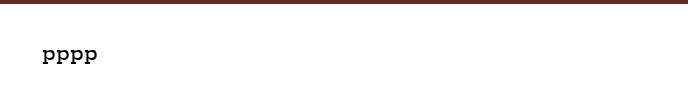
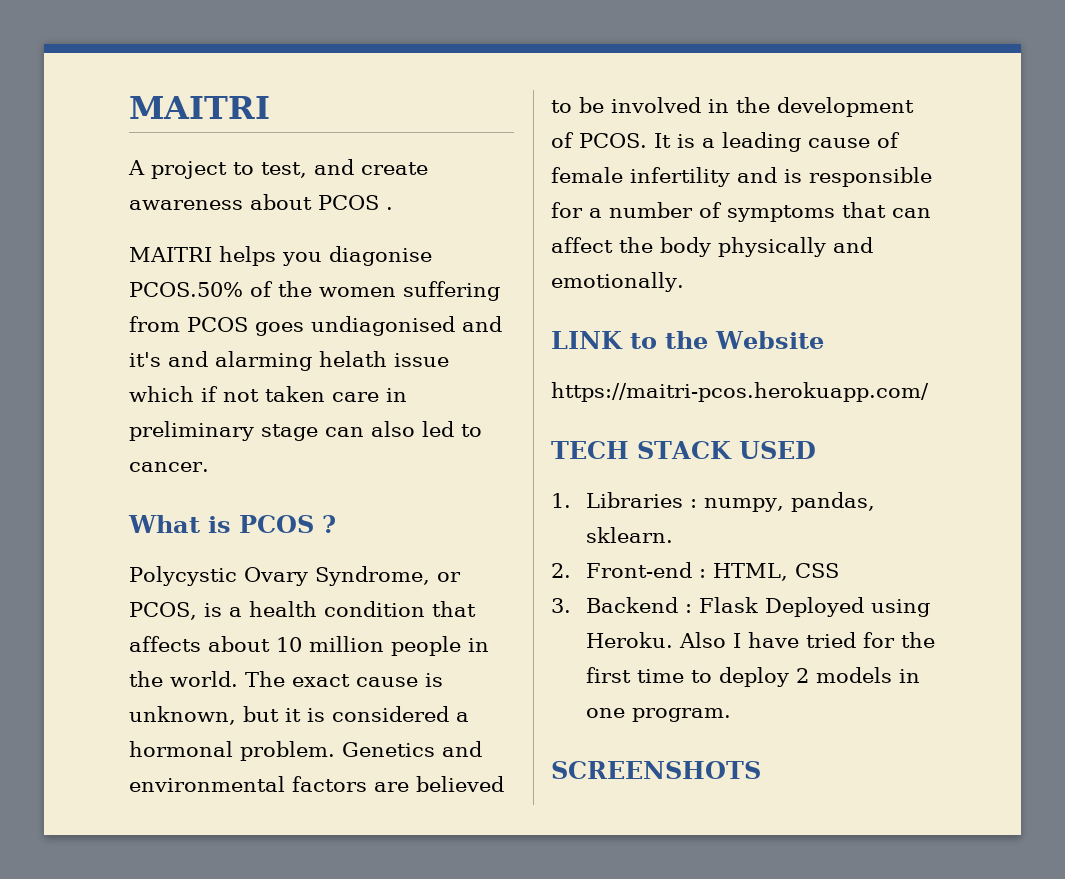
[42,50,98,64] pppp -> [129,96,270,119] [128,159,428,179] [129,194,393,210] [129,246,432,266] [129,281,500,301] [129,316,502,336] [129,351,449,371] [129,386,407,402] [129,421,482,441] [129,462,209,472] [128,515,336,533] [129,566,461,586] [129,601,476,620] [129,636,489,656] [129,671,443,687] [129,706,469,725] [129,741,482,761] [129,776,504,792] [551,97,914,117] [551,132,900,152] [551,167,932,187] [551,202,931,222] [551,237,873,257] [551,272,684,292] [551,331,824,349] [551,382,929,402] [551,441,816,459] [551,492,875,512] [585,527,673,543] [551,562,839,581] [551,597,930,617] [585,632,935,648] [585,667,920,687] [585,708,731,722] [551,761,761,779] MAITRI // A project to test, and create awareness about PCOS . // MAITRI helps you diagonise PCOS.50% of the women suffering from PCOS goes undiagonised and it's and alarming helath issue which if not taken care in preliminary stage can also led to cancer. // What is PCOS ? // Polycystic Ovary Syndrome, or PCOS, is a health condition that affects about 10 million people in the world. The exact cause is unknown, but it is considered a hormonal problem. Genetics and environmental factors are believed to be involved in the development of PCOS. It is a leading cause of female infertility and is responsible for a number of symptoms that can affect the body physically and emotionally. // LINK to the Website // https://maitri-pcos.herokuapp.com/ // TECH STACK USED // 1. Libraries : numpy, pandas, sklearn. // 2. Front-end : HTML, CSS // 3. Backend : Flask Deployed using Heroku. Also I have tried for the first time to deploy 2 models in one program. // SCREENSHOTS

